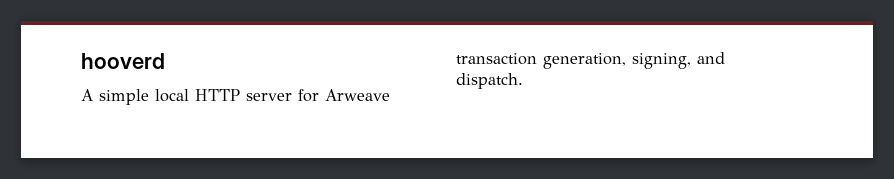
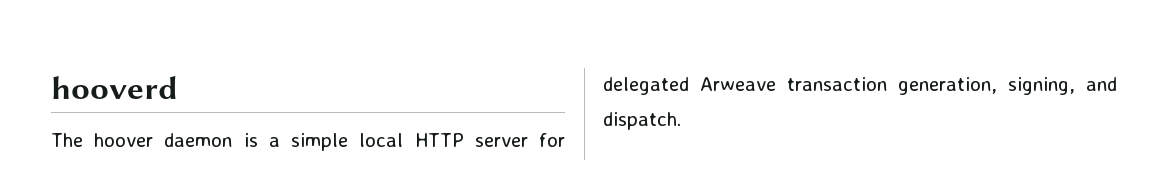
[81,89,93,101] A -> [51,133,280,147] The hoover daemon is a
(319, 95) none -> [603,77,689,95] delegated

